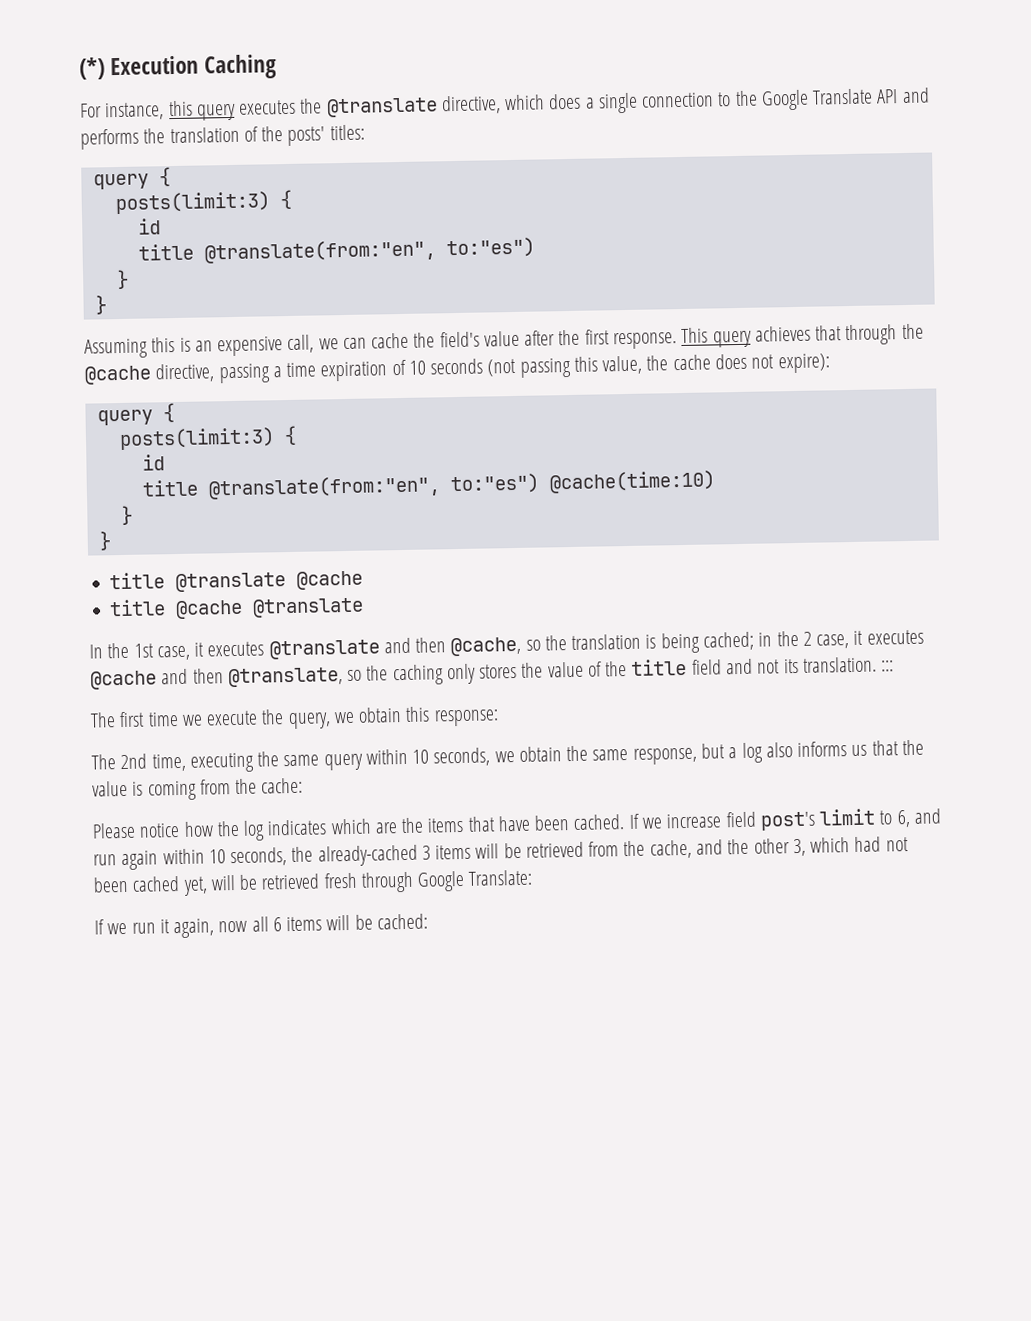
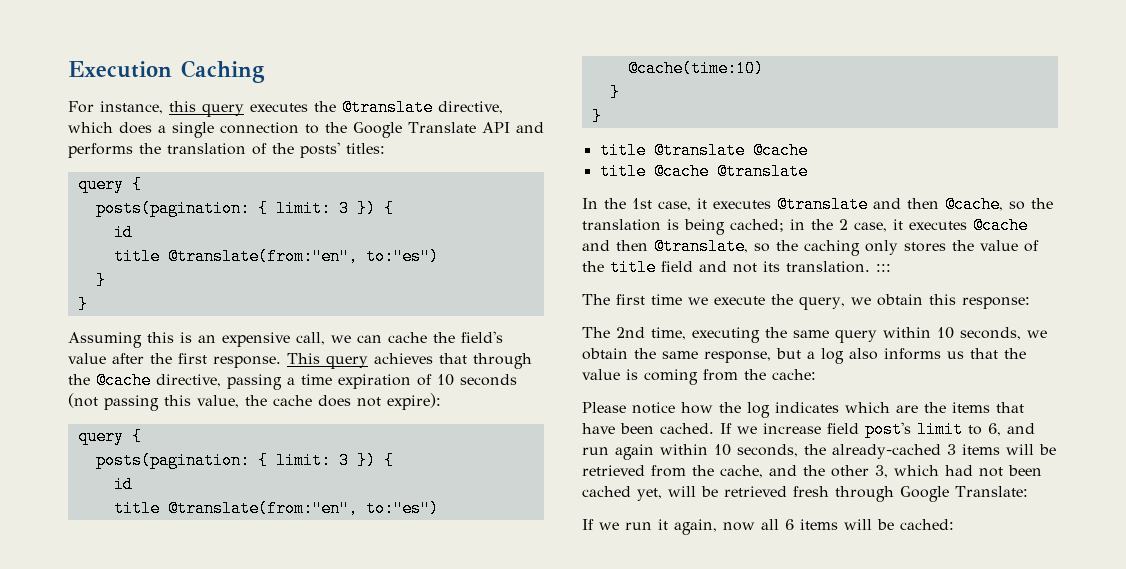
[79,57,105,80] (*) -> (68, 69) none
[114,191,270,215] posts(limit:3) -> [95,200,376,217] posts(pagination: { limit: 3 })
[118,427,275,451] posts(limit:3) -> [95,452,376,469] posts(pagination: { limit: 3 })

